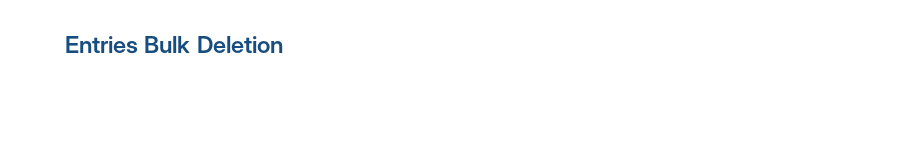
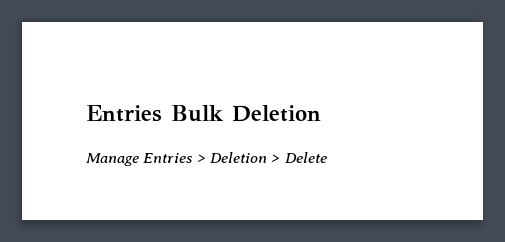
(283, 44) none -> [86,152,327,166] // Manage Entries > Deletion > Delete

